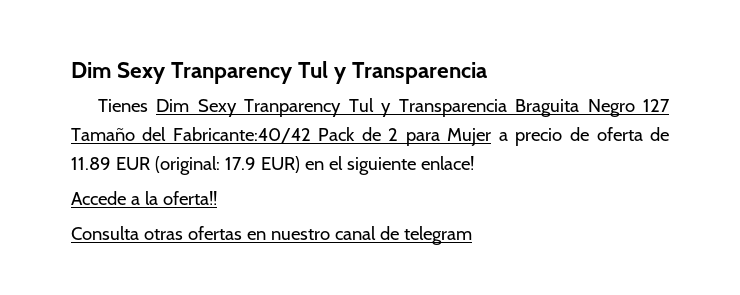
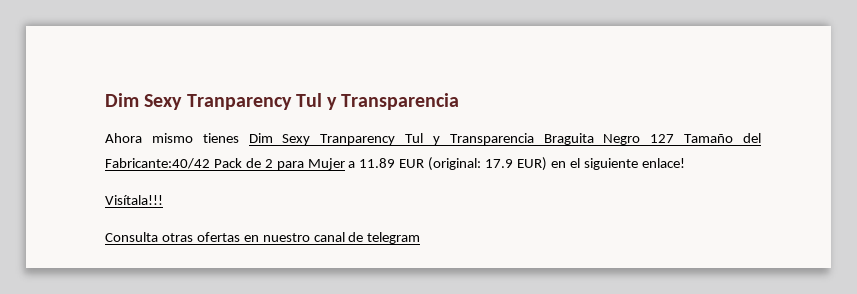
[98,99,149,112] Tienes -> [105,133,239,143] Ahora mismo tienes
[515,127,669,146] precio de oferta de -> (356, 164) none
[71,191,217,205] Accede a la oferta!! -> [105,195,163,205] Visítala!!!

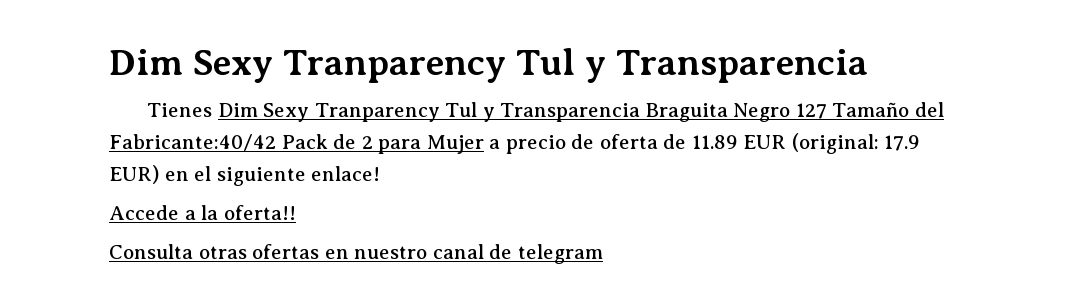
[105,133,239,143] Ahora mismo tienes -> [147,103,213,117] Tienes
(356, 164) none -> [505,134,687,154] precio de oferta de
[105,195,163,205] Visítala!!! -> [109,205,296,220] Accede a la oferta!!

